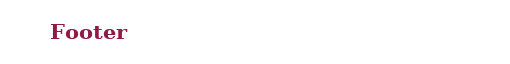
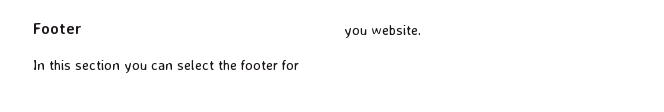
(128, 31) none -> [33,60,299,73] [344,25,421,38] // In this section you can select the footer for you website.

